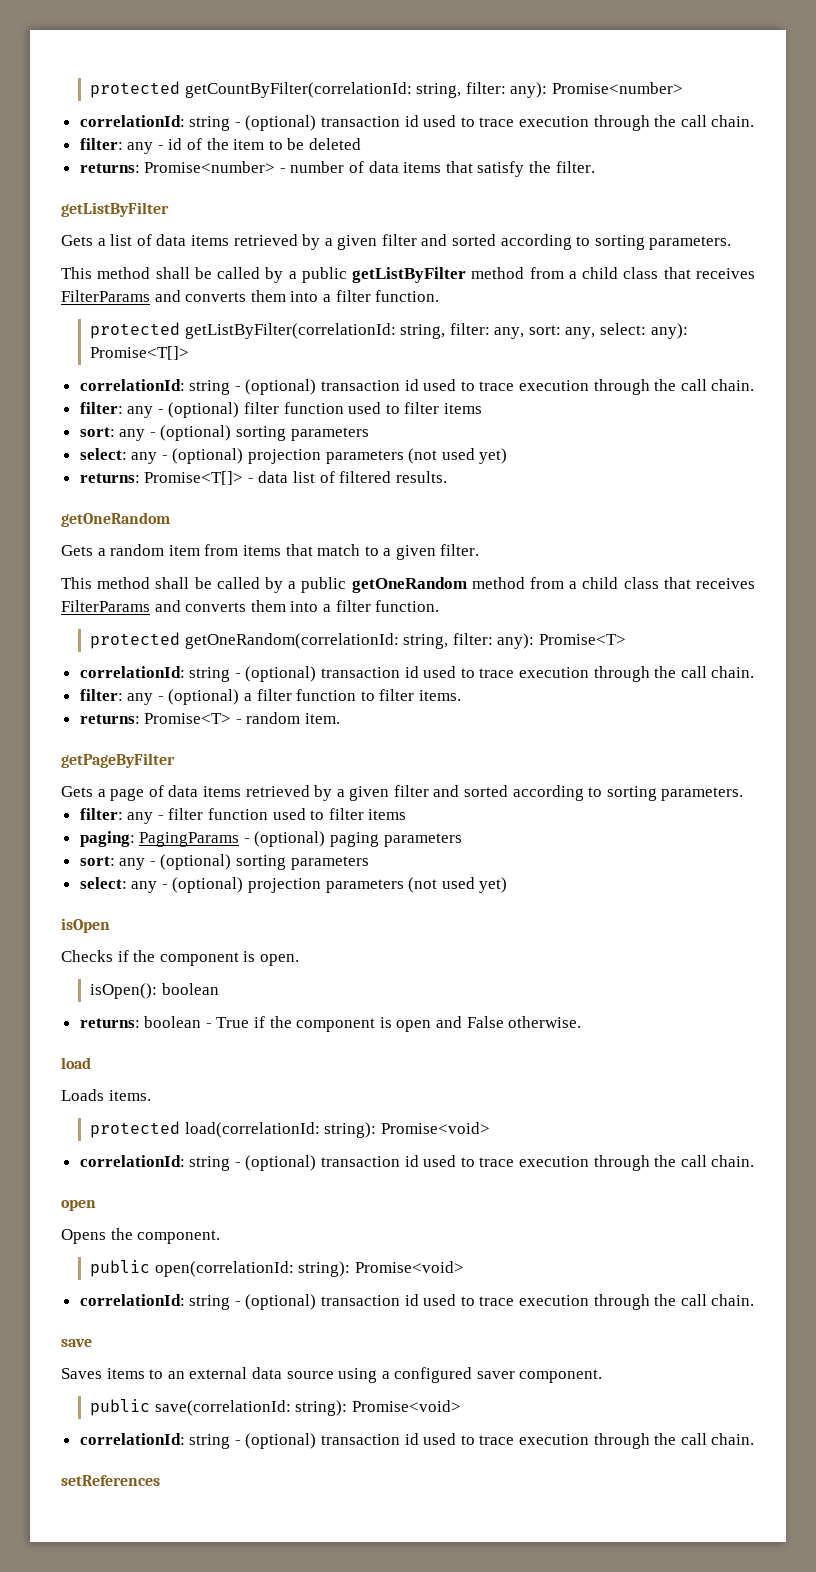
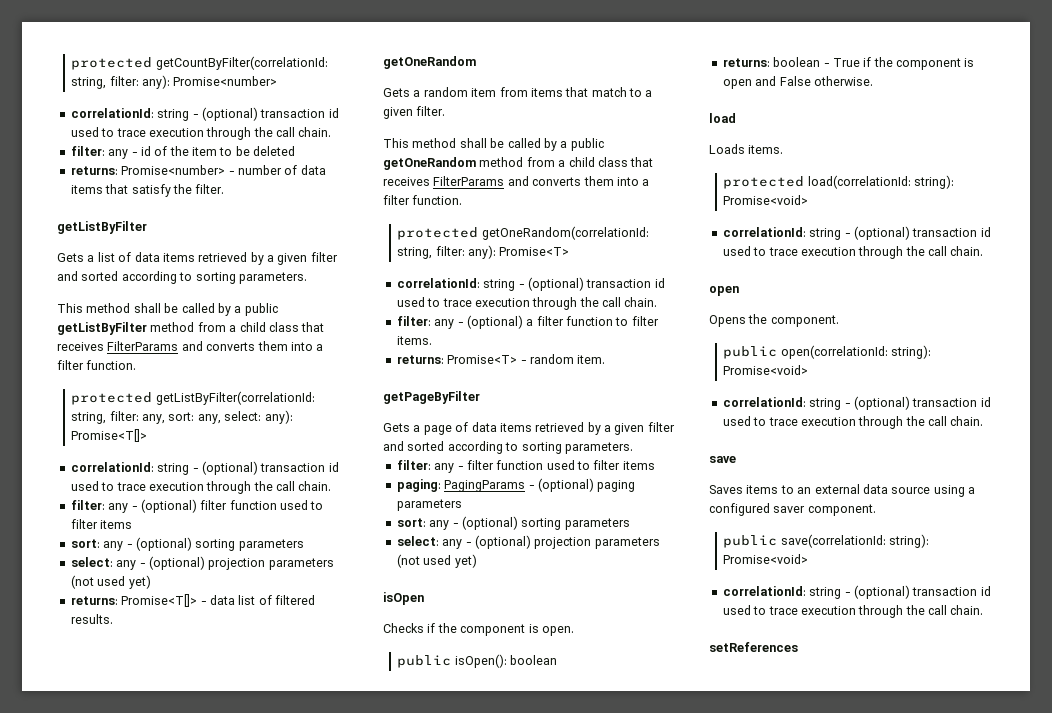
(299, 960) none -> [397,655,452,668] public

